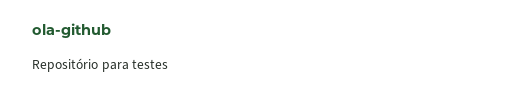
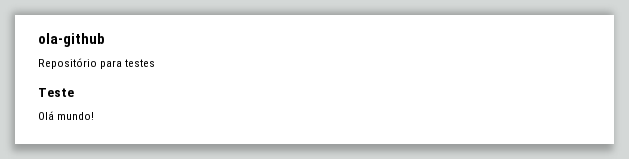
(169, 64) none -> [38,88,74,97] [38,111,95,120] // Teste // Olá mundo!

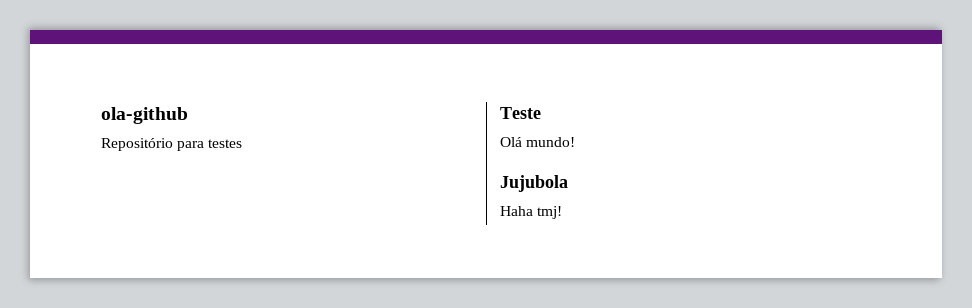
(95, 116) none -> [500,175,568,192] [500,206,563,219] // Jujubola // Haha tmj!

